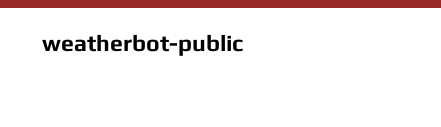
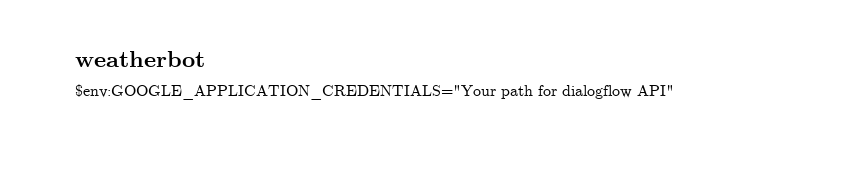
[42,34,243,56] weatherbot-public -> [75,51,205,67] [75,84,674,100] weatherbot // $env:GOOGLE_APPLICATION_CREDENTIALS="Your path for dialogflow API"

